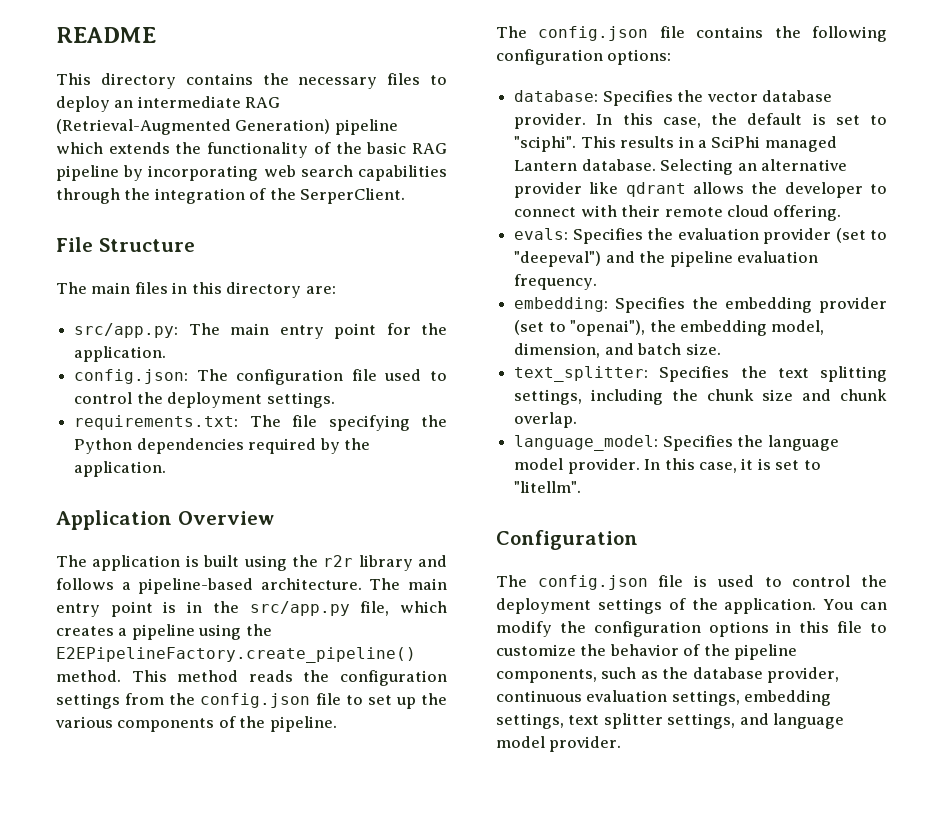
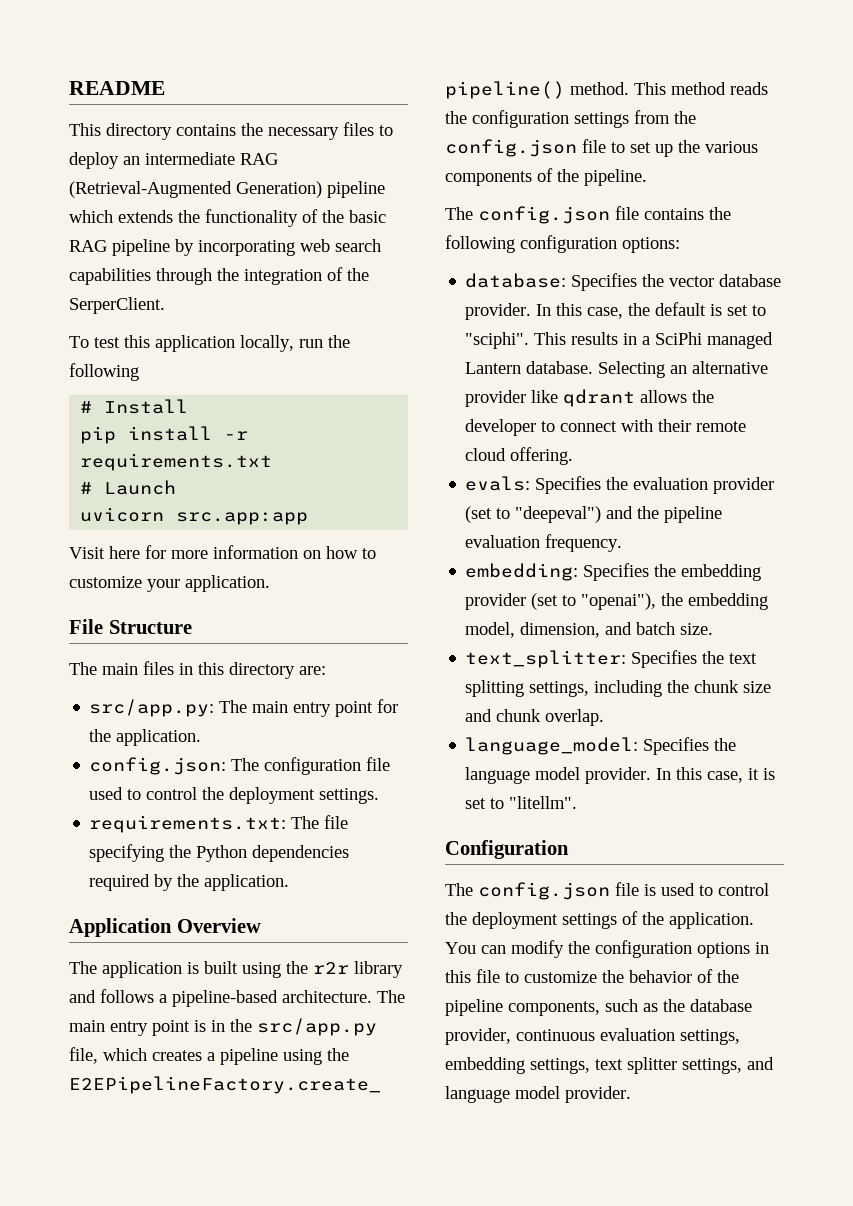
(406, 196) none -> [69,335,350,352] [69,363,139,381] [80,399,189,414] [80,426,249,444] [80,453,273,471] [80,480,177,495] [80,507,309,525] [69,545,376,559] [69,575,270,592] // To test this application locally, run the following // # Install // pip install -r requirements.txt // # Launch // uvicorn src.app:app // Visit here for more information on how to customize your application.

